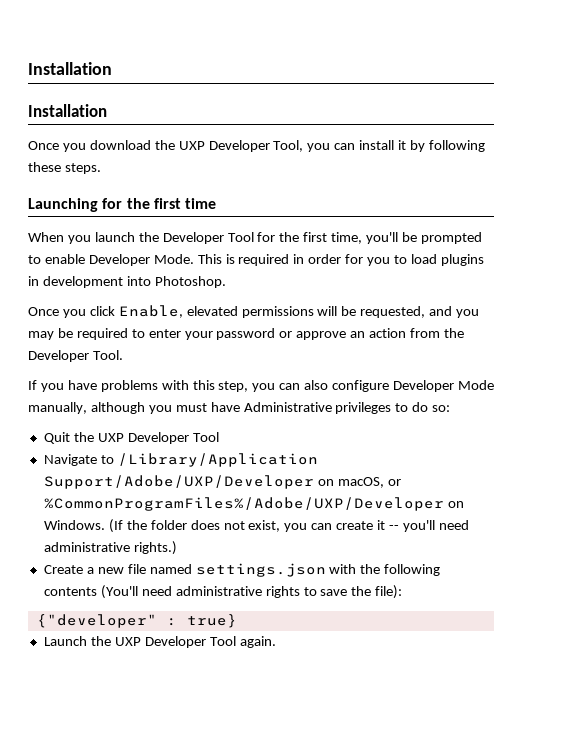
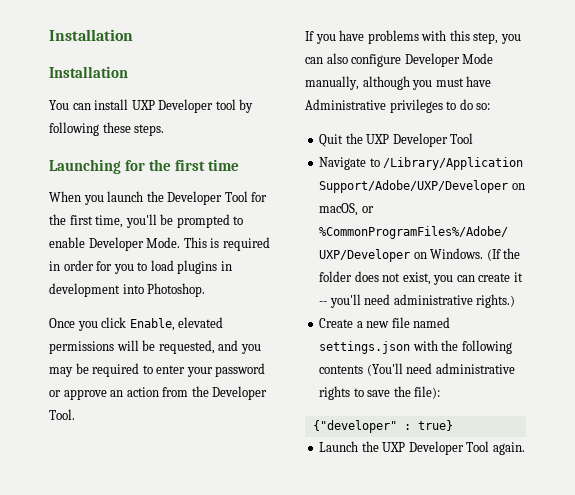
[28,140,407,152] Once you download the UXP Developer Tool, you can install it -> [49,99,236,113] You can install UXP Developer tool

